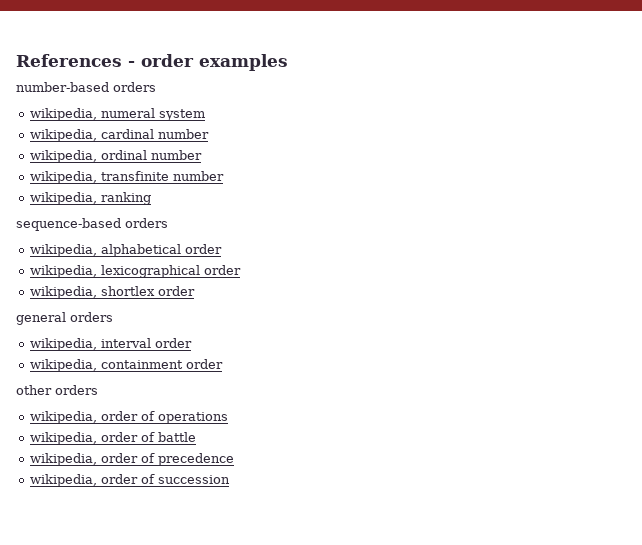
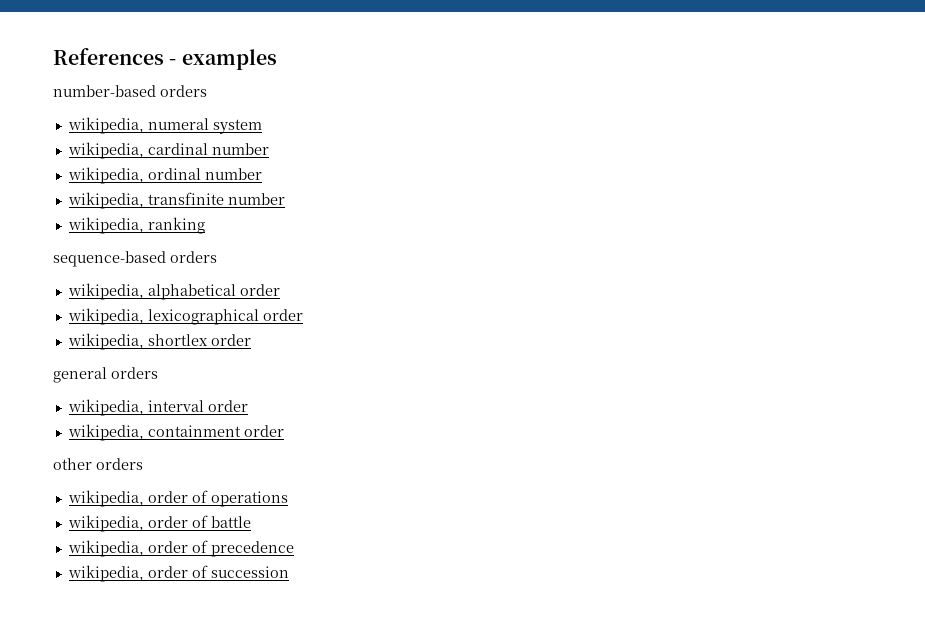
[141,54,194,67] order -> (177, 62) none

